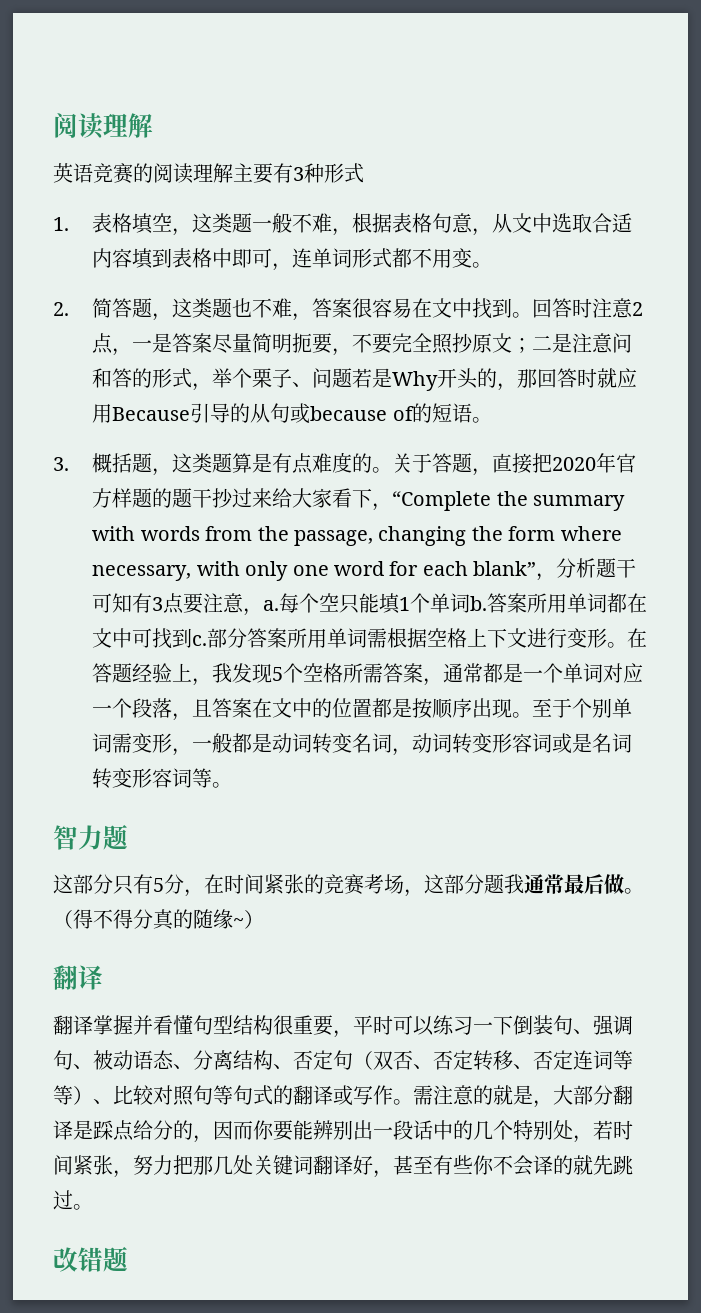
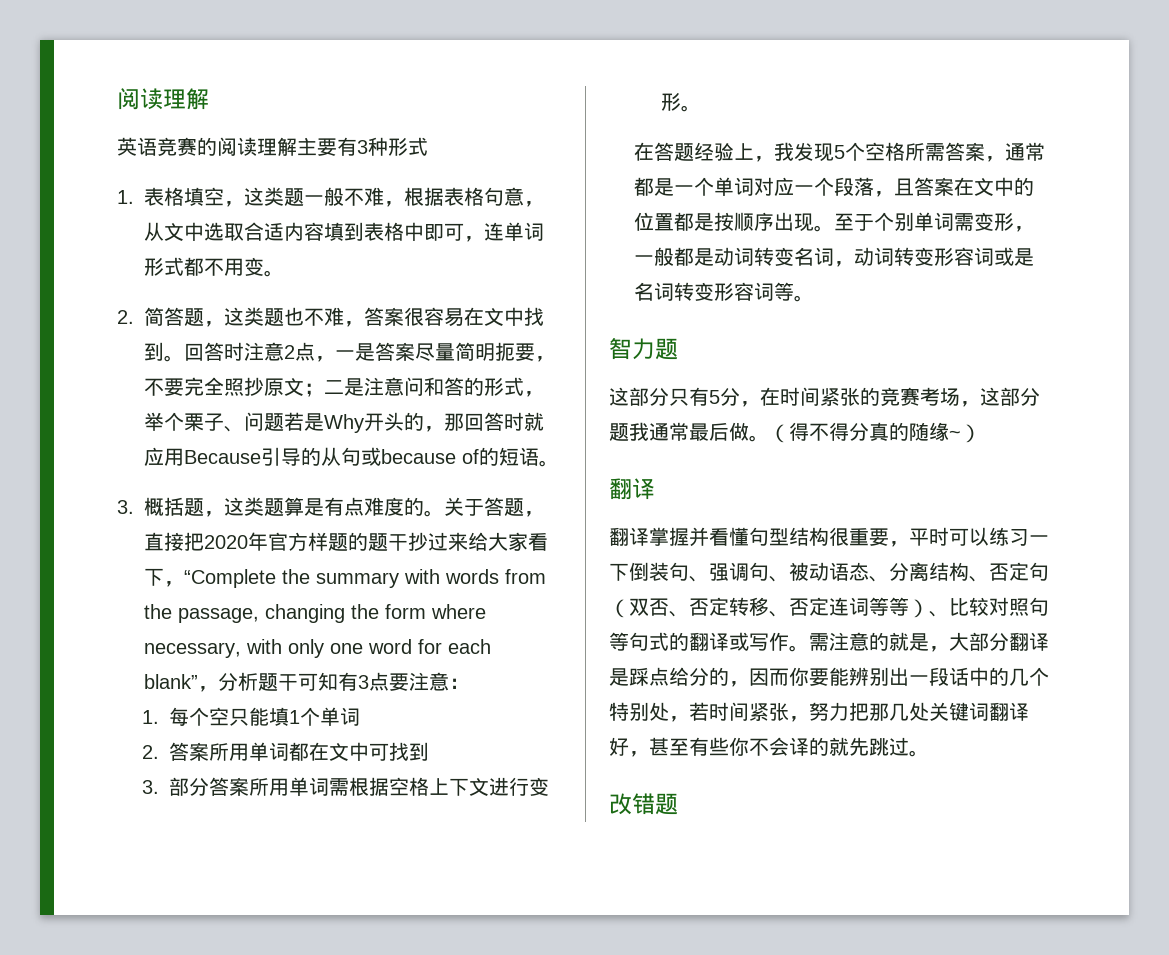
[243,600,280,616] ，a. -> [449,678,469,689] [141,710,159,724] ： // 1.
[470,596,488,611] b. -> [141,745,159,759] // 2.
[192,635,208,646] c. -> [141,780,159,794] // 3.
(628, 645) none -> (701, 108) //

